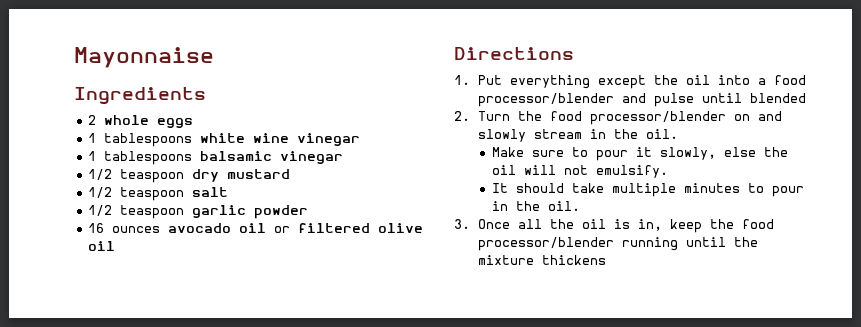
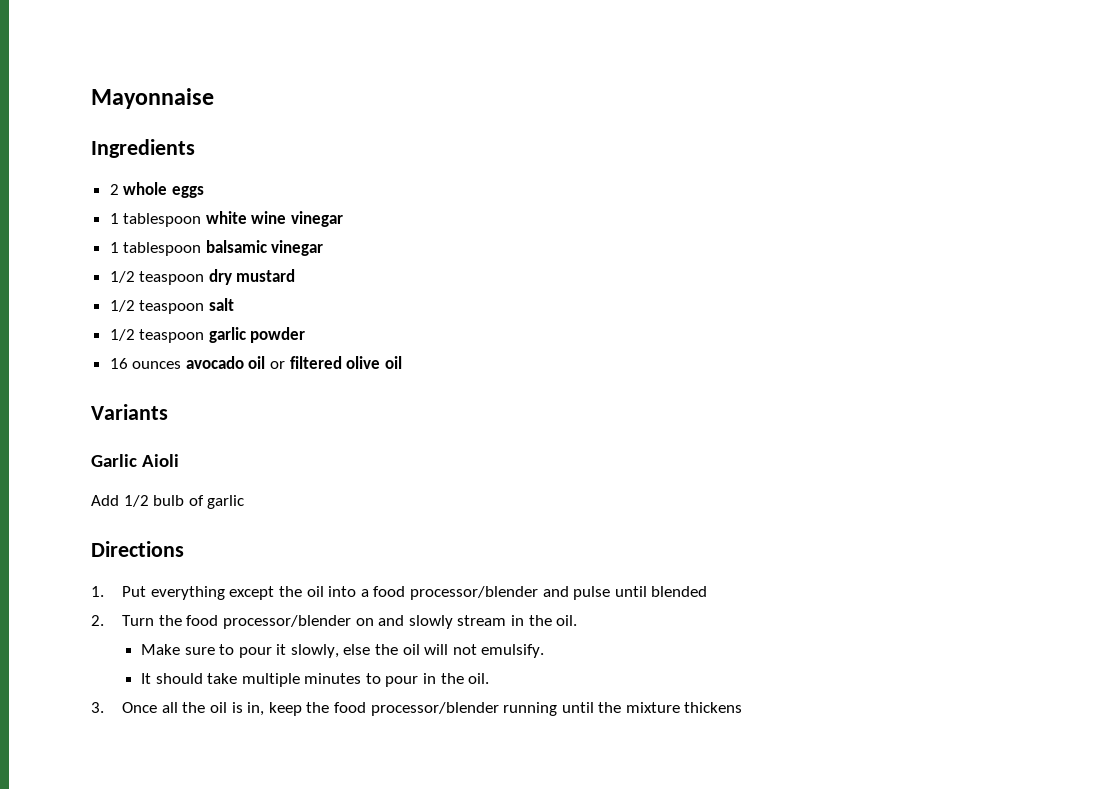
[104,133,193,147] tablespoons -> [123,213,202,227] tablespoon
[104,151,193,165] tablespoons -> [123,242,202,256] tablespoon
(116, 246) none -> [91,404,168,420] [91,454,180,467] [91,495,245,509] // Variants // Garlic Aioli // Add 1/2 bulb of garlic

